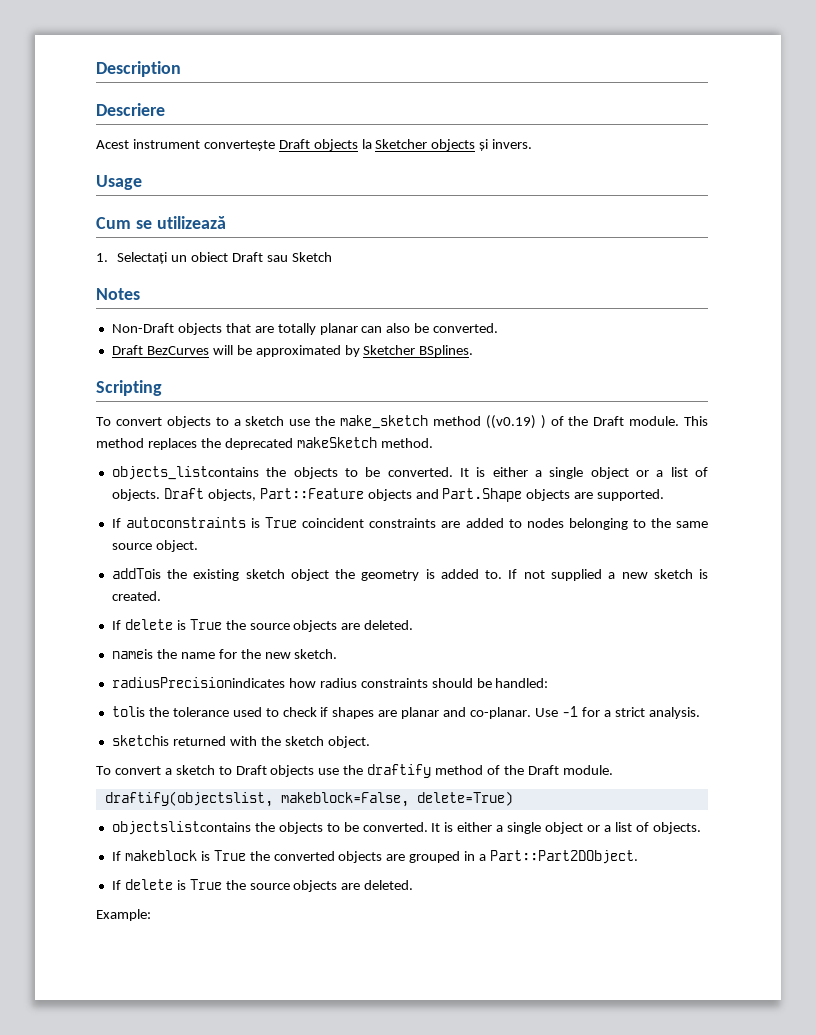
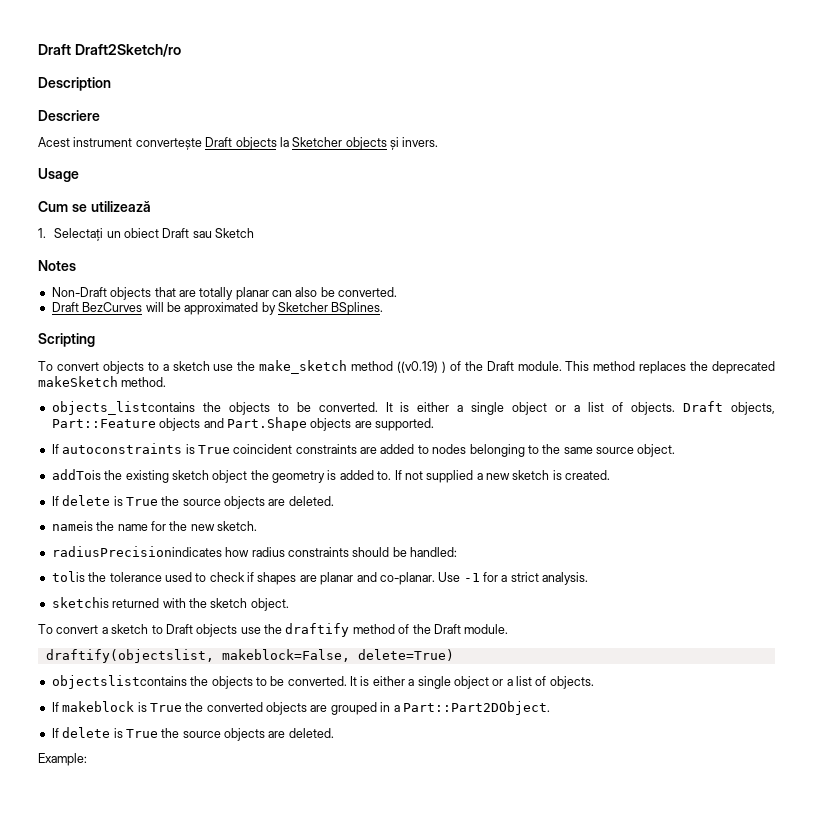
(96, 69) none -> [38,44,181,57] Draft Draft2Sketch/ro //

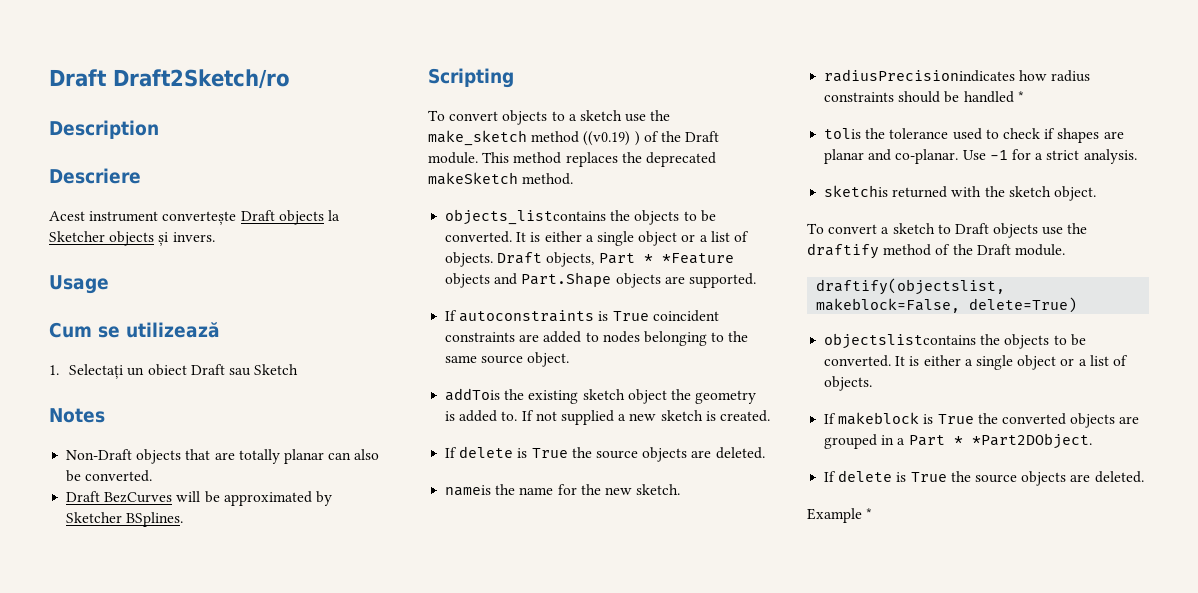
[51,419,156,428] Part::Feature -> [598,253,734,264] Part * *Feature
[410,547,457,557] handled: -> [963,91,1024,103] handled *
[402,701,550,715] [51,727,334,741] [38,753,87,766] Part::Part2DObject. // If delete is True the source objects are deleted. // Example: -> [908,433,1092,449] [824,470,1144,486] [807,508,873,523] Part * *Part2DObject. // If delete is True the source objects are deleted. // Example *

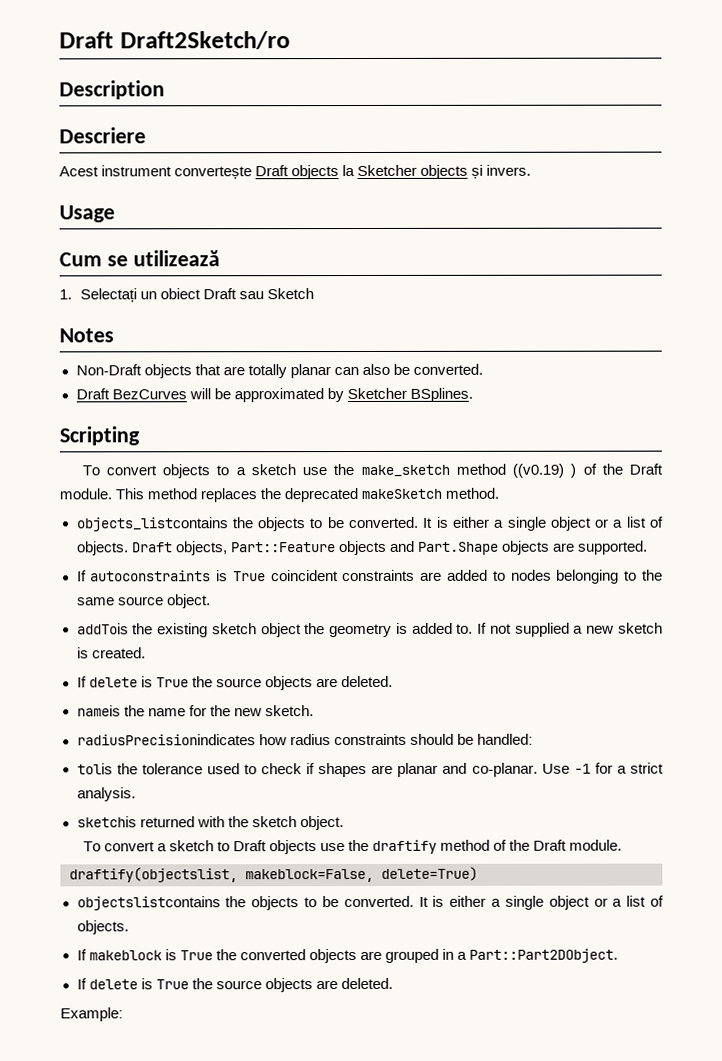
[598,253,734,264] Part * *Feature -> [230,542,336,553] Part::Feature
[963,91,1024,103] handled * -> [476,733,533,745] handled:
[908,433,1092,449] [824,470,1144,486] [807,508,873,523] Part * *Part2DObject. // If delete is True the source objects are deleted. // Example * -> [469,948,619,963] [76,977,393,993] [60,1007,123,1022] Part::Part2DObject. // If delete is True the source objects are deleted. // Example:

